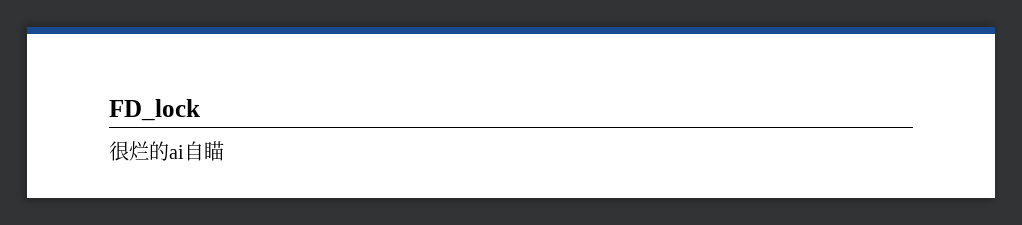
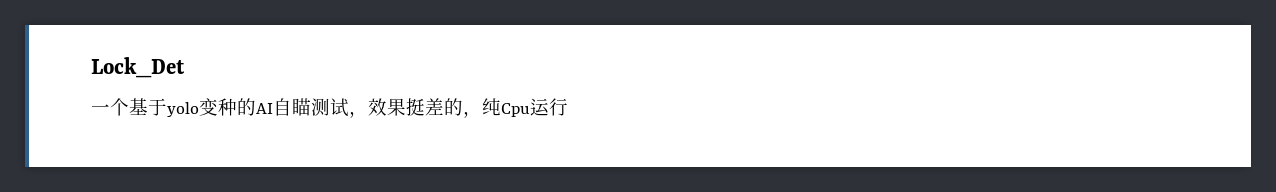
[109,99,200,121] [109,141,224,161] FD_lock // 很烂的ai自瞄 -> [91,57,185,78] [91,98,568,118] Lock_Det // 一个基于yolo变种的AI自瞄测试，效果挺差的，纯Cpu运行

